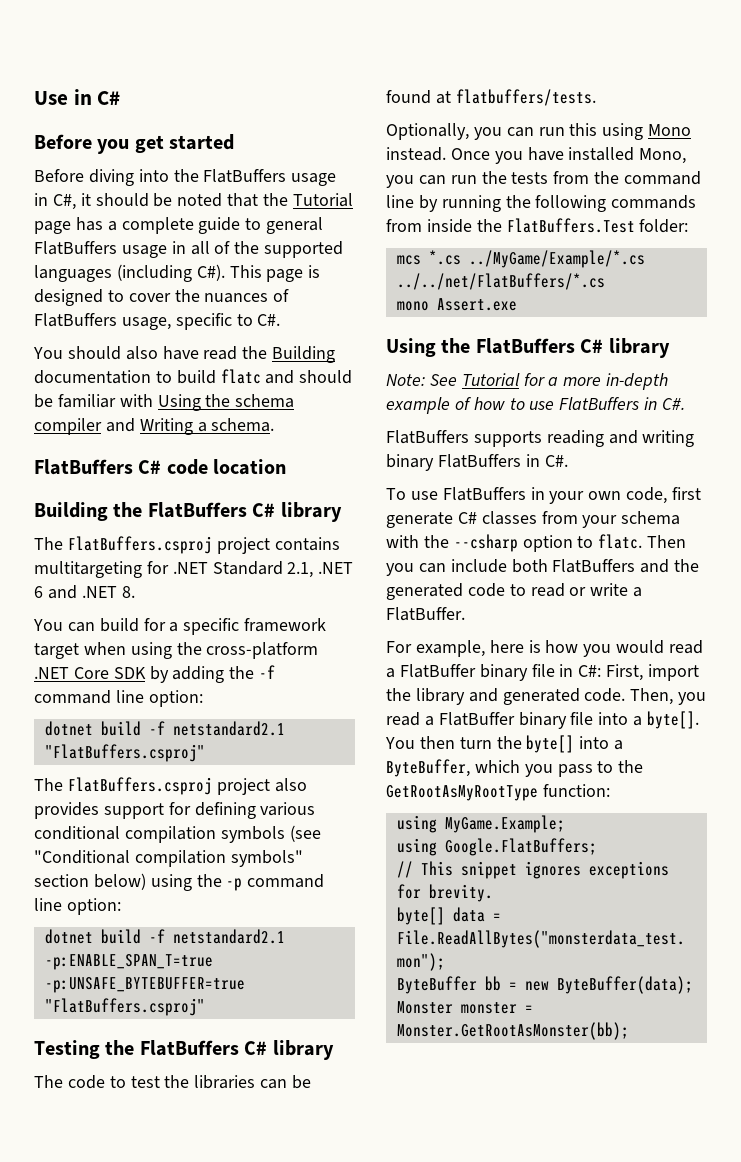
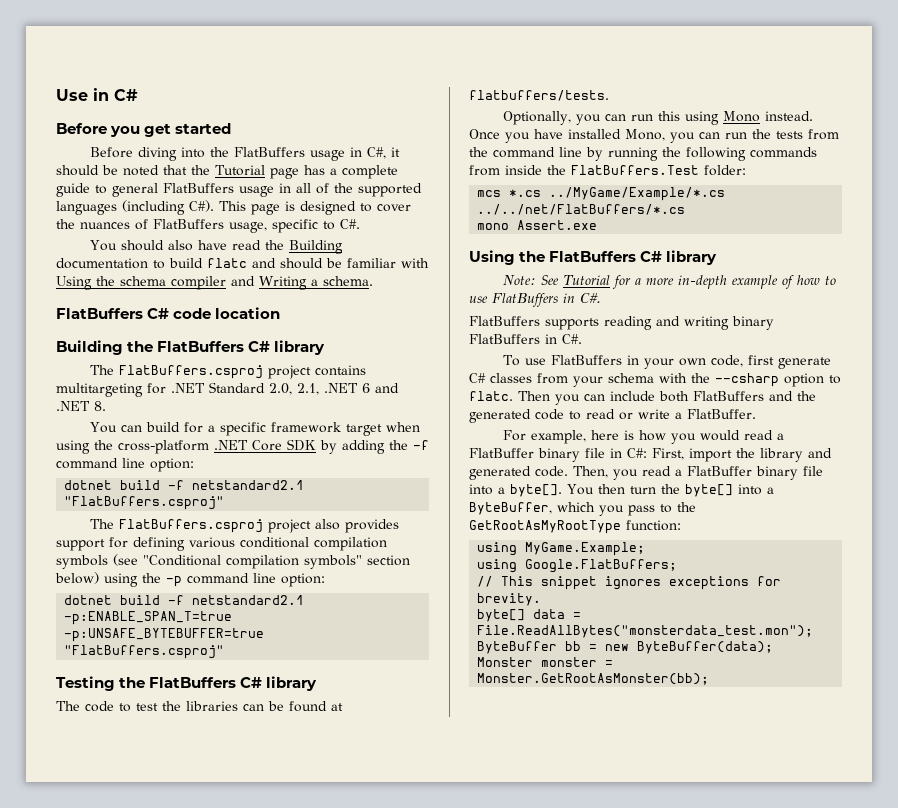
(283, 568) none -> [269,383,292,395] 2.0,

